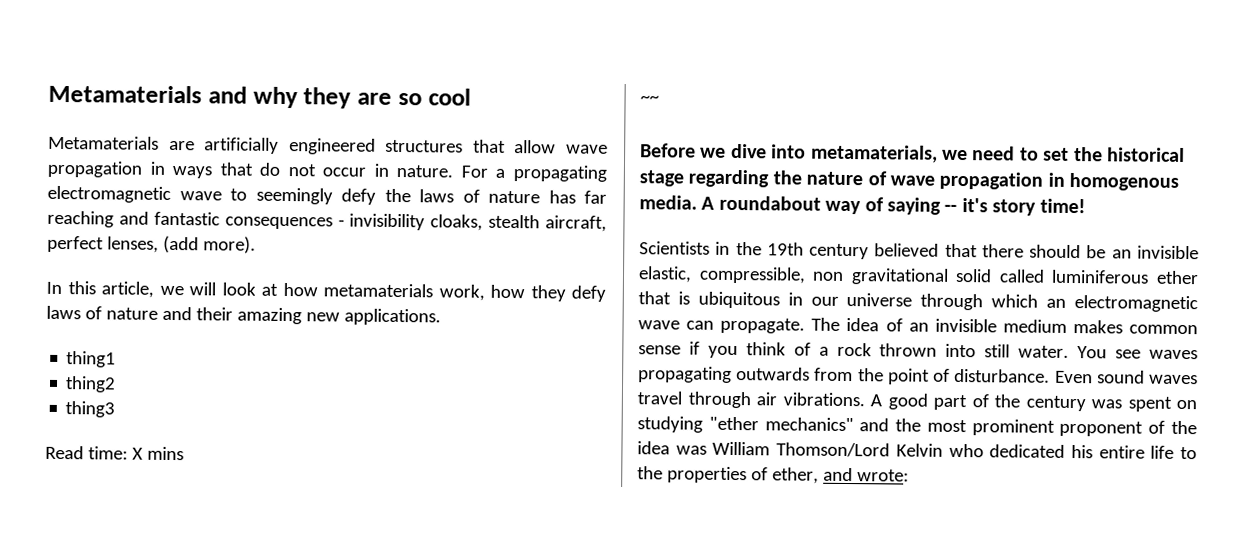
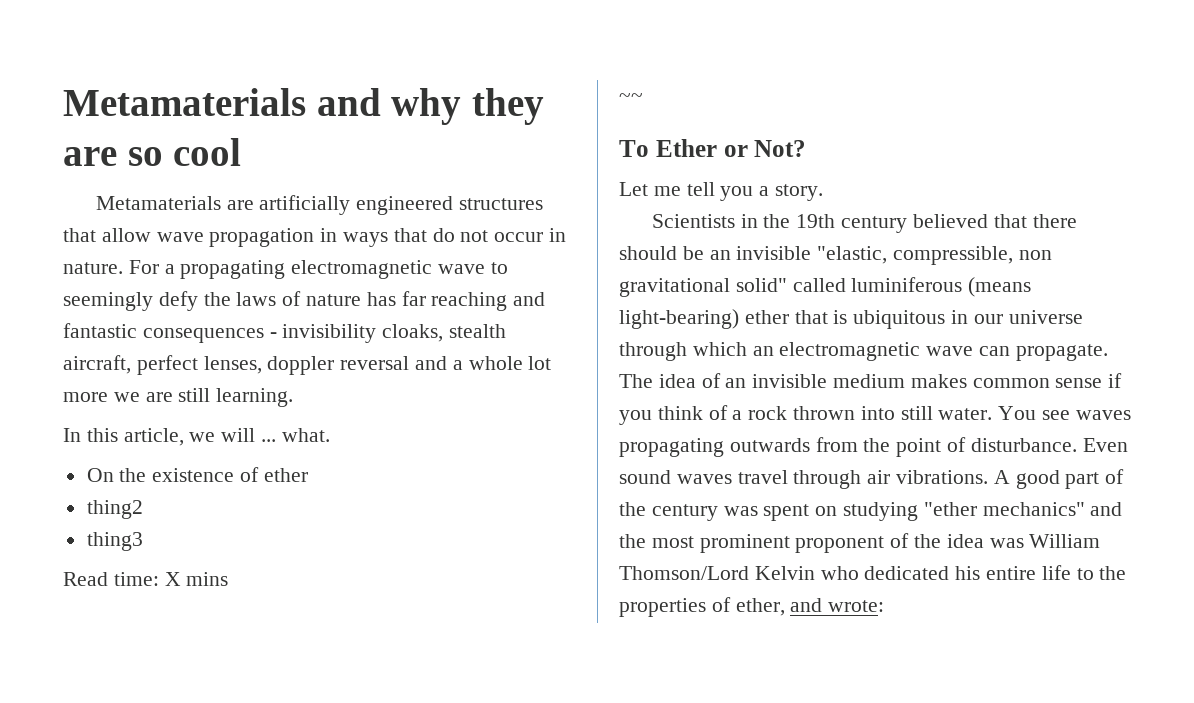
[162,235,256,254] (add more). -> [267,356,552,375] [63,388,294,407] doppler reversal and a whole lot more we are still learning.
[221,282,606,302] [46,305,441,326] [66,351,117,368] look at how metamaterials work, how they defy laws of nature and their amazing new applications. // thing1 -> [261,428,330,442] [86,467,308,482] ... what. // On the existence of ether
[640,143,1185,163] [639,169,1180,191] [639,195,1086,216] Before we dive into metamaterials, we need to set the historical stage regarding the nature of wave propagation in homogenous media. A roundabout way of saying -- it's story time! -> [619,139,807,157] [619,182,824,201] To Ether or Not? // Let me tell you a story.
[638,266,692,283] elastic, -> [817,246,888,264] "elastic,
[955,268,993,283] solid -> [735,278,787,292] solid"
(1150, 276) none -> [968,277,1032,297] [619,309,739,329] (means light-bearing)

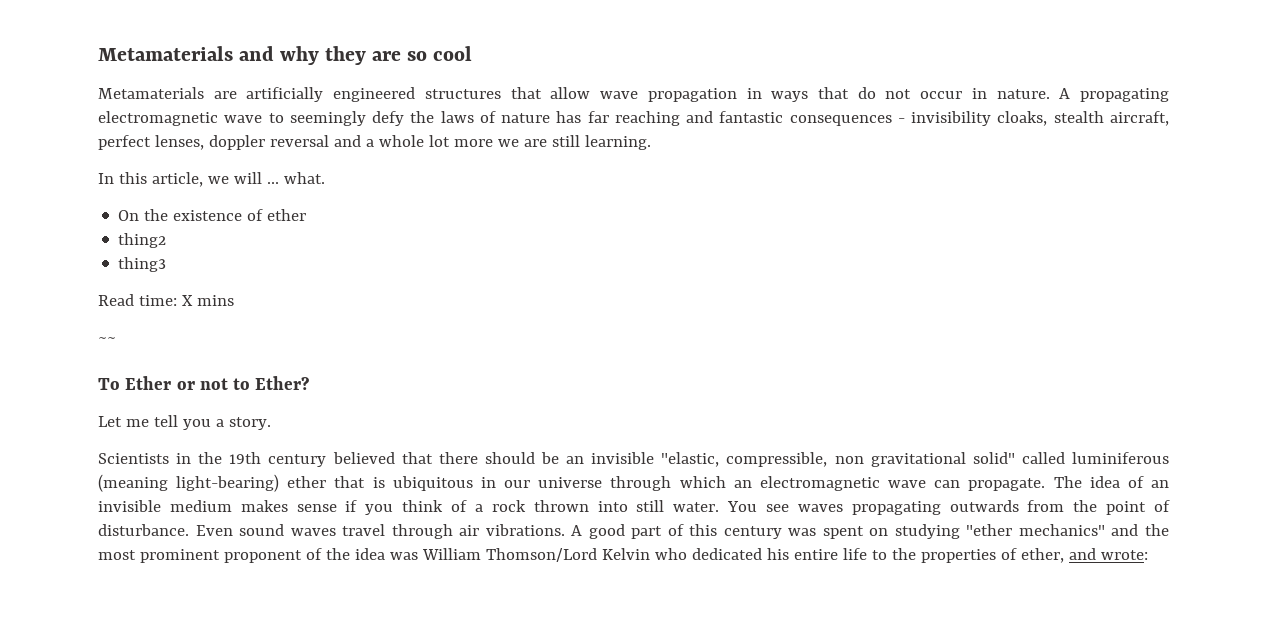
[128,260,175,274] For a -> [1059,88,1071,99] A
[754,140,807,157] Not? -> [199,376,310,390] not to Ether?
[968,277,1032,297] (means -> [98,474,168,492] (meaning
[972,378,1050,388] common -> (288, 506) none
[619,502,646,516] the -> [689,524,718,536] this

